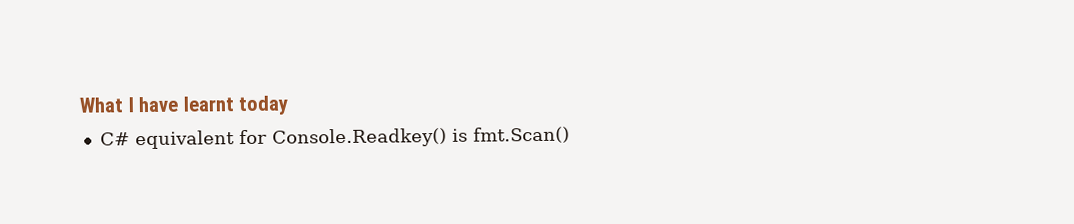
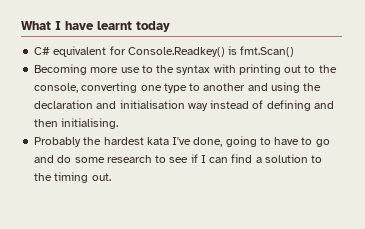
(570, 135) none -> [34,64,337,75] [34,82,322,93] [34,100,334,111] [34,118,119,129] [34,136,330,147] [34,154,323,163] [34,172,111,183] // Becoming more use to the syntax with printing out to the console, converting one type to another and using the declaration and initialisation way instead of defining and then initialising. // Probably the hardest kata I've done, going to have to go and do some research to see if I can find a solution to the timing out.

